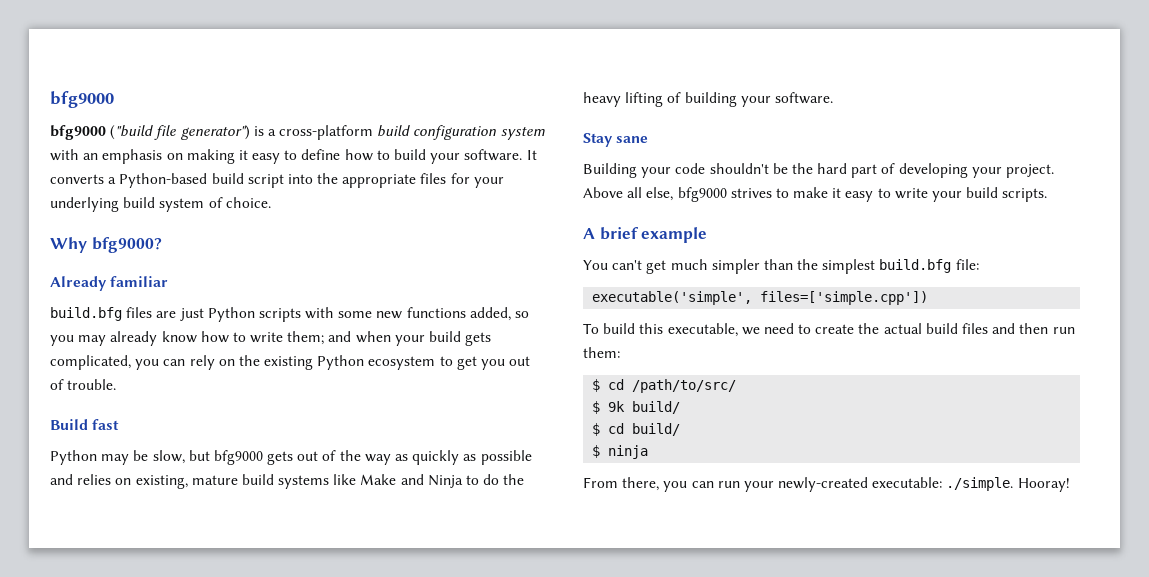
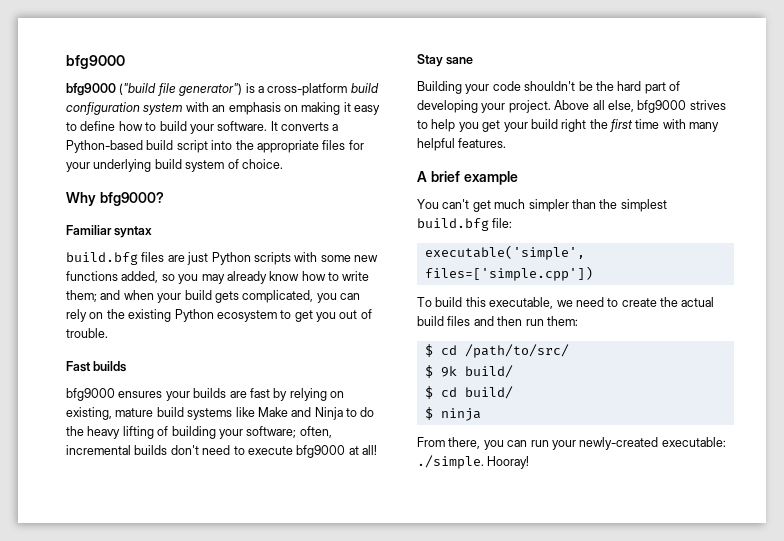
[50,276,169,291] Already familiar -> [66,225,153,238] Familiar syntax
[50,419,120,430] [50,450,532,465] [50,474,112,485] Build fast // Python may be slow, but bfg9000 gets out of the way as quickly as possible and relies -> [66,361,127,372] [66,388,327,401] Fast builds // bfg9000 ensures your builds are fast by relying
[774,92,833,104] software. -> [246,426,332,438] [66,445,377,458] software; often, incremental builds don't need to execute bfg9000 at all!
[793,187,1048,202] make it easy to write your build scripts. -> [431,119,720,132] [417,138,507,151] help you get your build right the first time with many helpful features.

